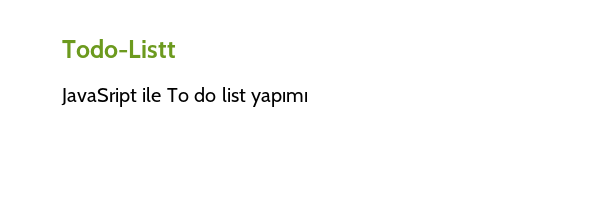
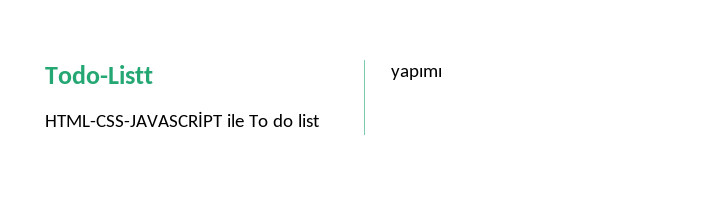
[61,88,137,107] JavaSript -> [45,111,223,127] HTML-CSS-JAVASCRİPT

